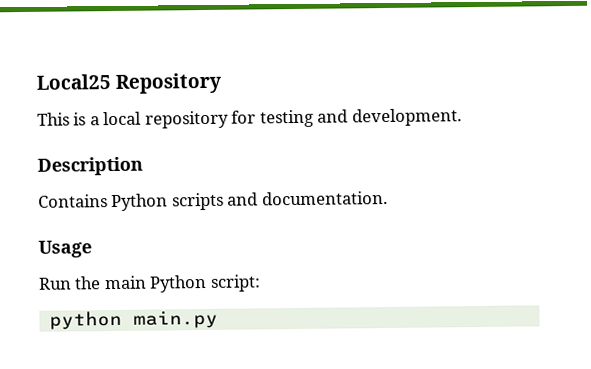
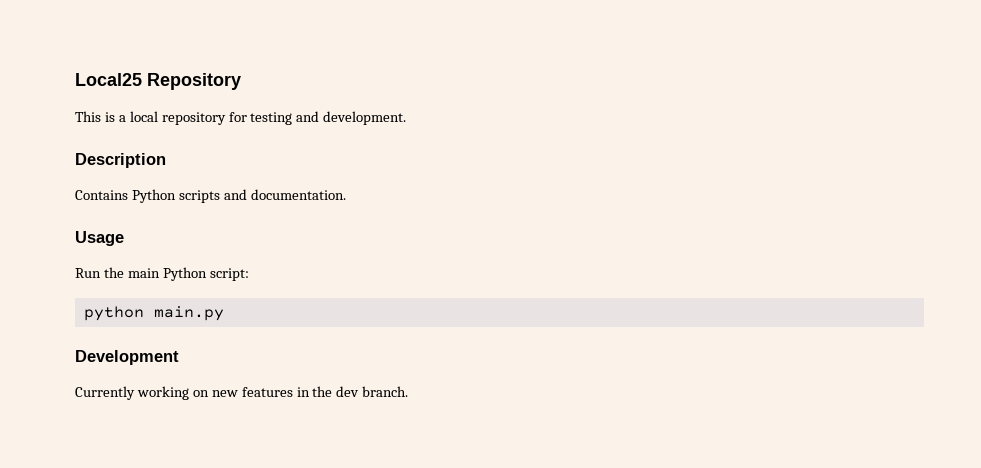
(218, 319) none -> [75,350,179,365] [75,386,409,400] // Development // Currently working on new features in the dev branch.

